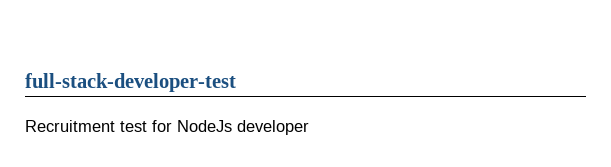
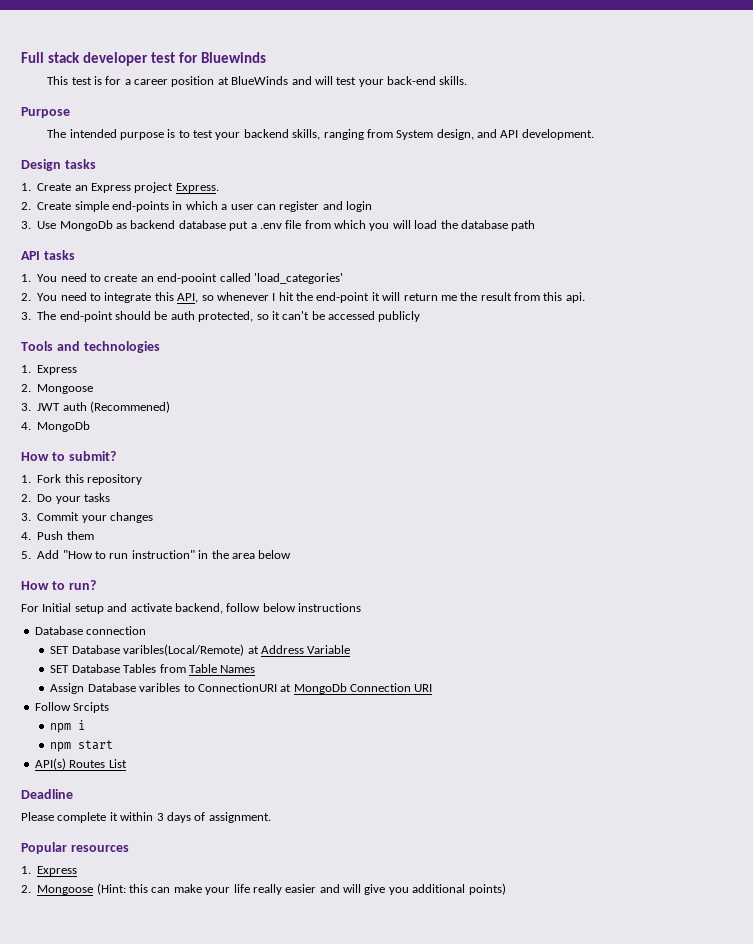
[25,73,236,92] [25,120,309,135] full-stack-developer-test // Recruitment test for NodeJs developer -> [21,52,266,66] [47,76,468,87] [21,107,70,118] [47,129,594,140] [21,159,96,171] [21,182,219,193] [21,201,372,212] [21,220,536,231] [21,250,75,260] [21,273,343,284] [21,292,585,303] [21,311,421,322] [21,341,160,353] [21,365,78,375] [21,384,94,394] [21,401,170,413] [21,421,91,432] [21,451,116,461] [21,474,142,485] [21,493,110,504] [21,512,153,523] [21,531,94,540] [21,550,292,559] [21,580,96,590] [21,603,361,614] [34,626,147,635] [50,644,351,656] [50,664,256,673] [50,683,433,694] [34,702,110,713] [50,720,86,733] [50,740,114,752] [34,758,127,770] [21,789,73,799] [21,812,271,823] [21,842,129,854] [21,866,78,876] [21,883,506,895] Full stack developer test for Bluewinds // This test is for a career position at BlueWinds and will test your back-end skills. // Purpose // The intended purpose is to test your backend skills, ranging from System design, and API development. // Design tasks // 1. Create an Express project Express. // 2. Create simple end-points in which a user can register and login // 3. Use MongoDb as backend database put a .env file from which you will load the database path // API tasks // 1. You need to create an end-pooint called 'load_categories' // 2. You need to integrate this API, so whenever I hit the end-point it will return me the result from this api. // 3. The end-point should be auth protected, so it can't be accessed publicly // Tools and technologies // 1. Express // 2. Mongoose // 3. JWT auth (Recommened) // 4. MongoDb // How to submit? // 1. Fork this repository // 2. Do your tasks // 3. Commit your changes // 4. Push them // 5. Add "How to run instruction" in the area below // How to run? // For Initial setup and activate backend, follow below instructions // Database connection // SET Database varibles(Local/Remote) at Address Variable // SET Database Tables from Table Names // Assign Database varibles to ConnectionURI at MongoDb Connection URI // Follow Srcipts // npm i // npm start // API(s) Routes List // Deadline // Please complete it within 3 days of assignment. // Popular resources // 1. Express // 2. Mongoose (Hint: this can make your life really easier and will give you additional points)

